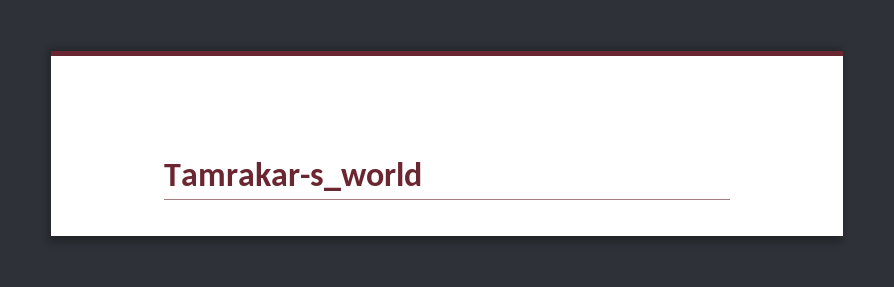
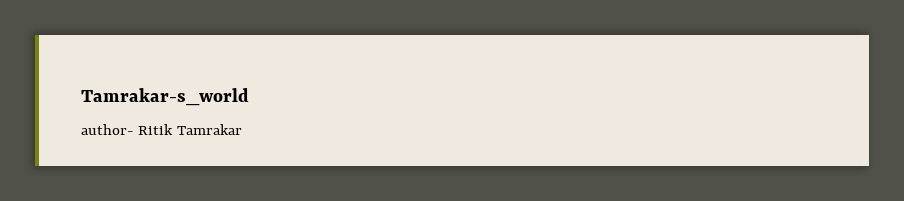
(422, 176) none -> [81,124,242,135] // author- Ritik Tamrakar

